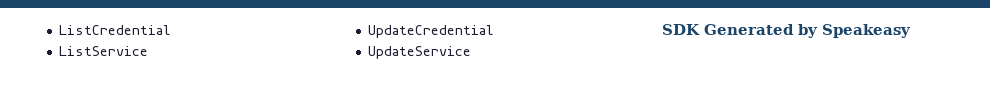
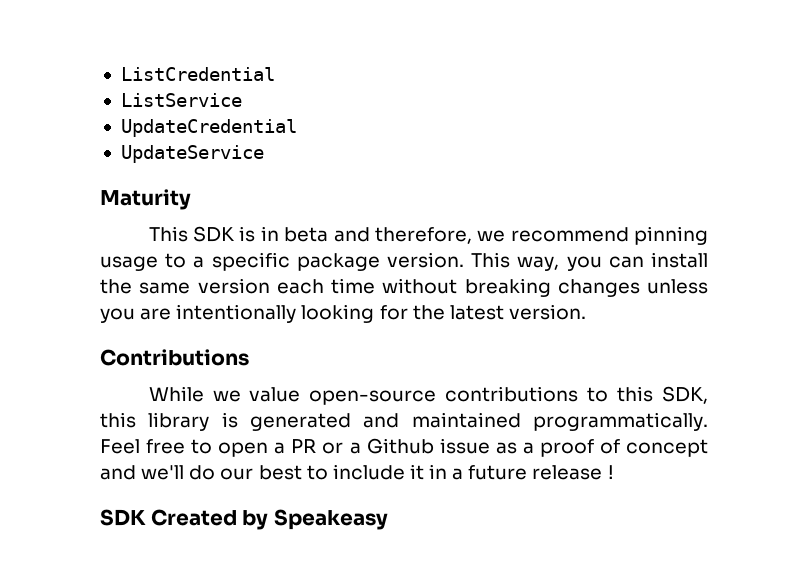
[662,24,794,35] SDK Generated -> [100,189,191,210] [148,226,709,245] [100,252,708,271] [100,278,708,297] [100,304,586,323] [100,349,249,366] [148,386,708,405] [100,412,708,431] [100,438,708,457] [100,464,614,480] [100,509,237,526] Maturity // This SDK is in beta and therefore, we recommend pinning usage to a specific package version. This way, you can install the same version each time without breaking changes unless you are intentionally looking for the latest version. // Contributions // While we value open-source contributions to this SDK, this library is generated and maintained programmatically. Feel free to open a PR or a Github issue as a proof of concept and we'll do our best to include it in a future release ! // SDK Created

